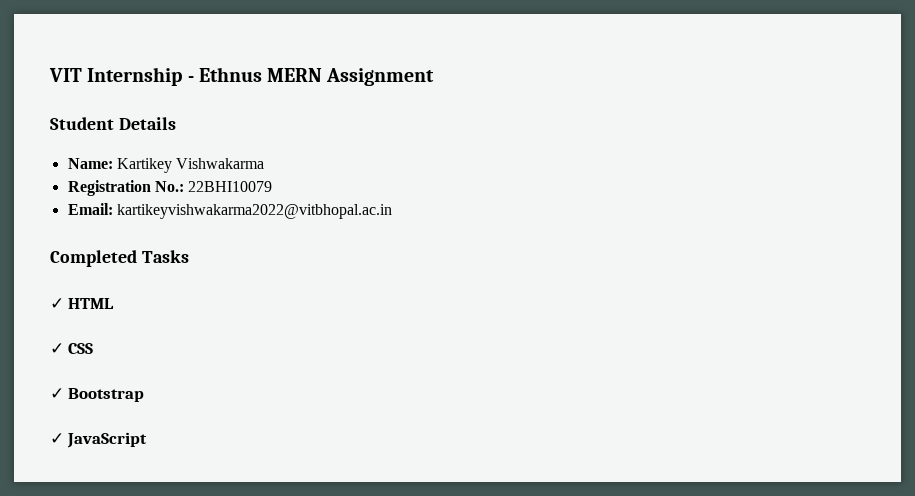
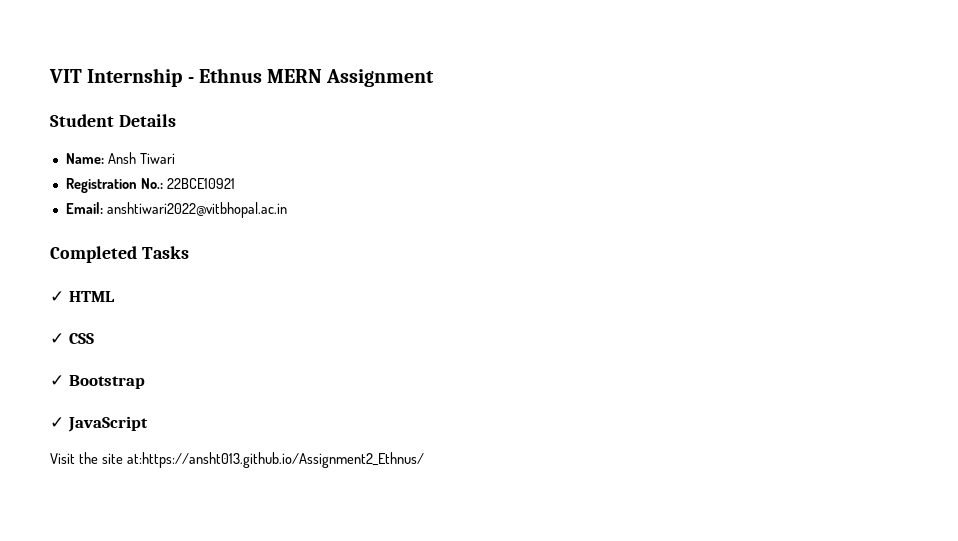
[116,158,265,173] Kartikey Vishwakarma -> [107,152,175,164] Ansh Tiwari
[188,181,273,192] 22BHI10079 -> [166,178,235,189] 22BCE10921
[116,204,392,219] kartikeyvishwakarma2022@vitbhopal.ac.in -> [106,202,287,218] anshtiwari2022@vitbhopal.ac.in
(148, 440) none -> [50,452,424,468] // Visit the site at:https://ansht013.github.io/Assignment2_Ethnus/

